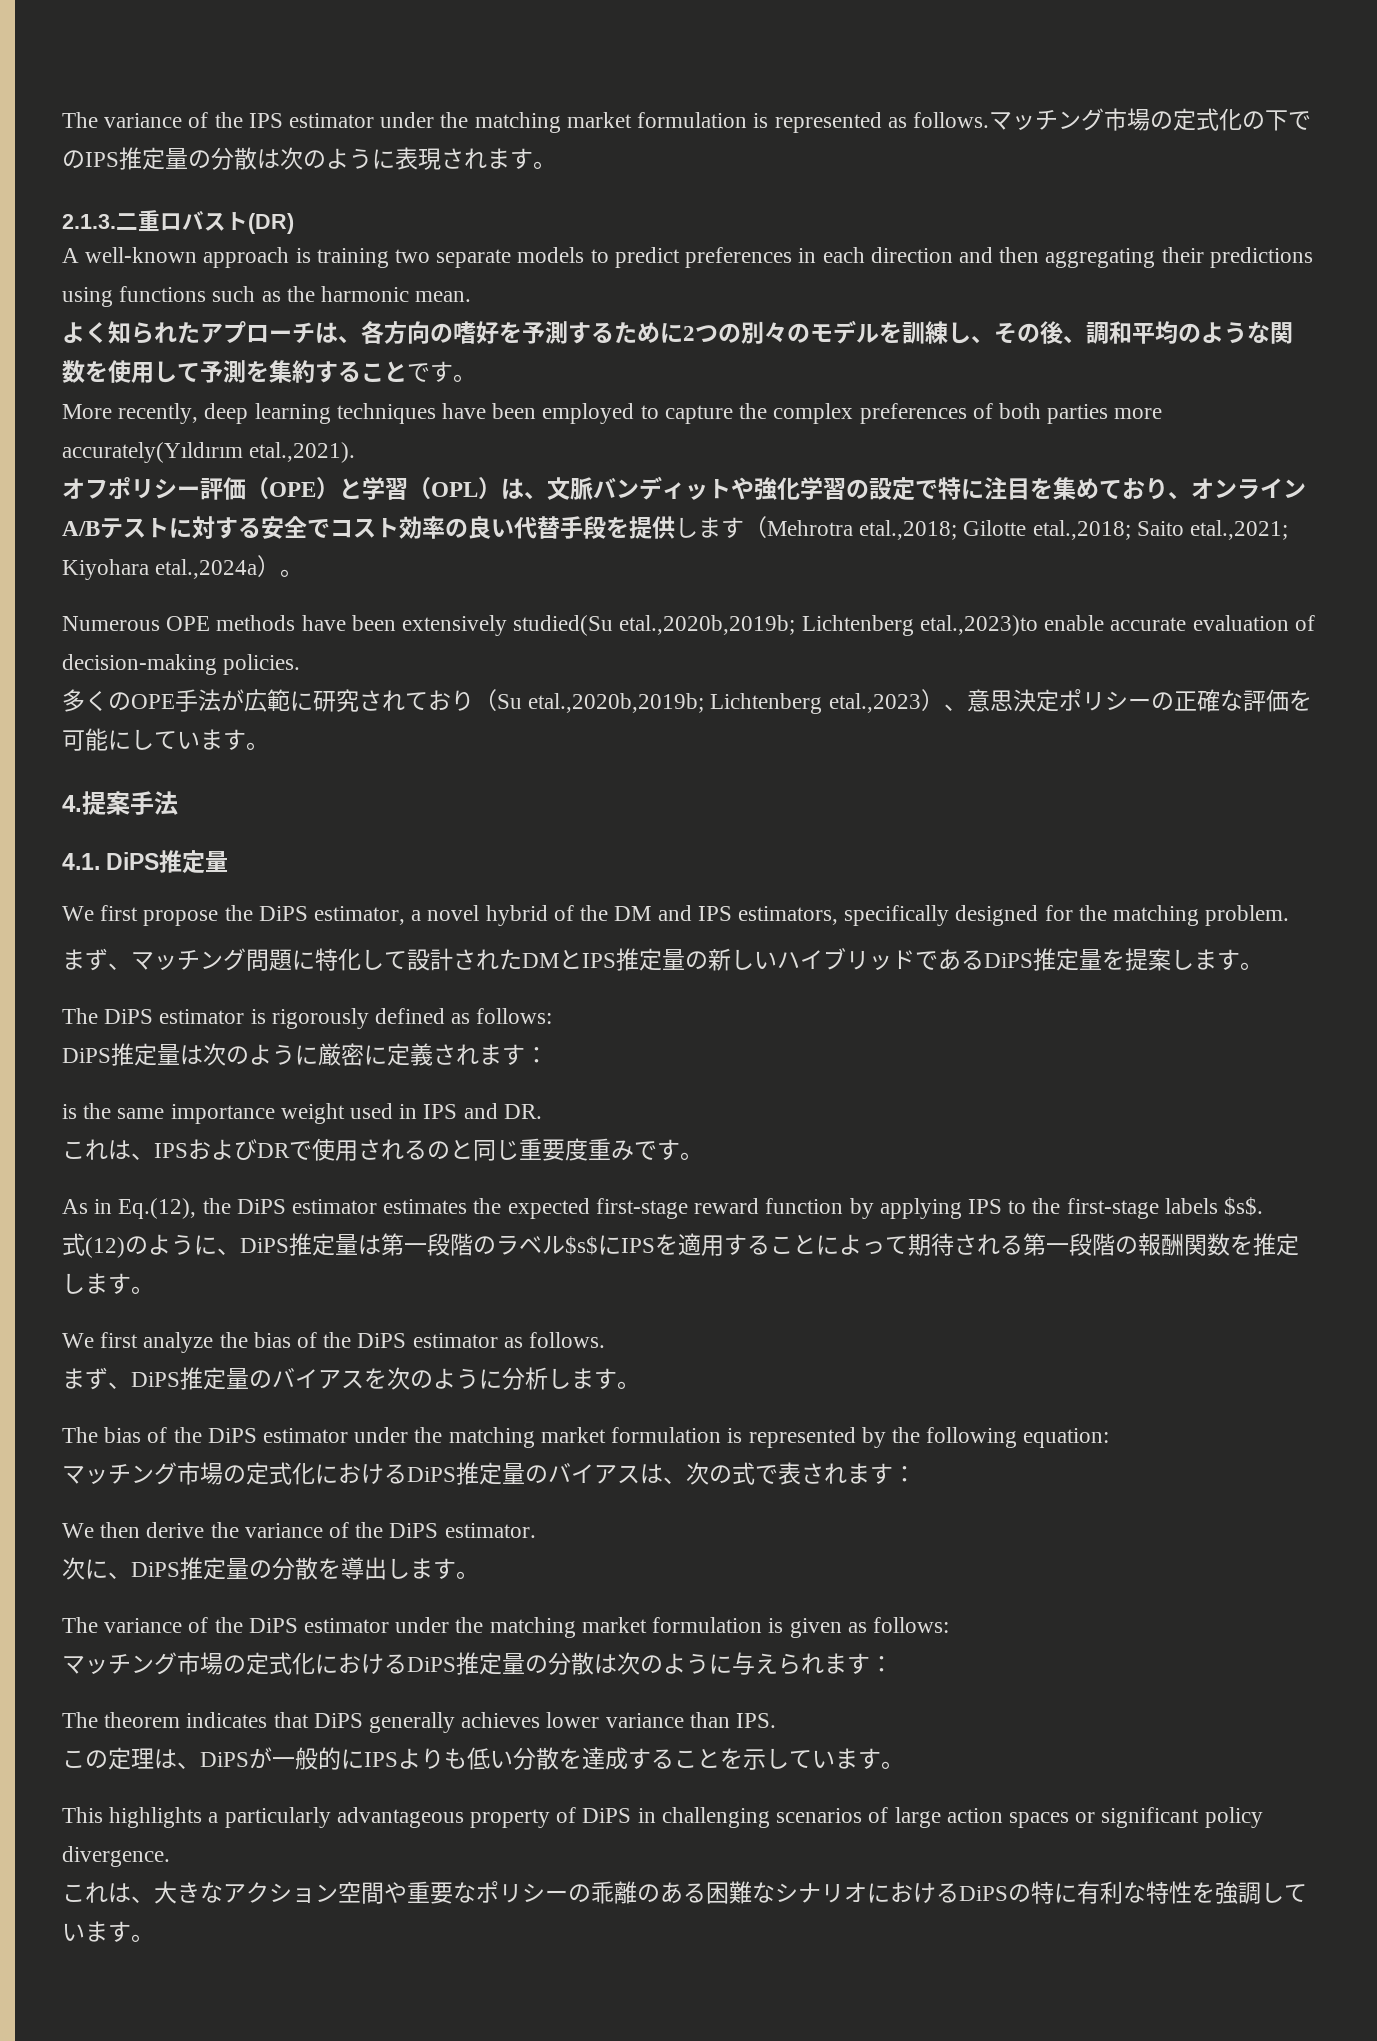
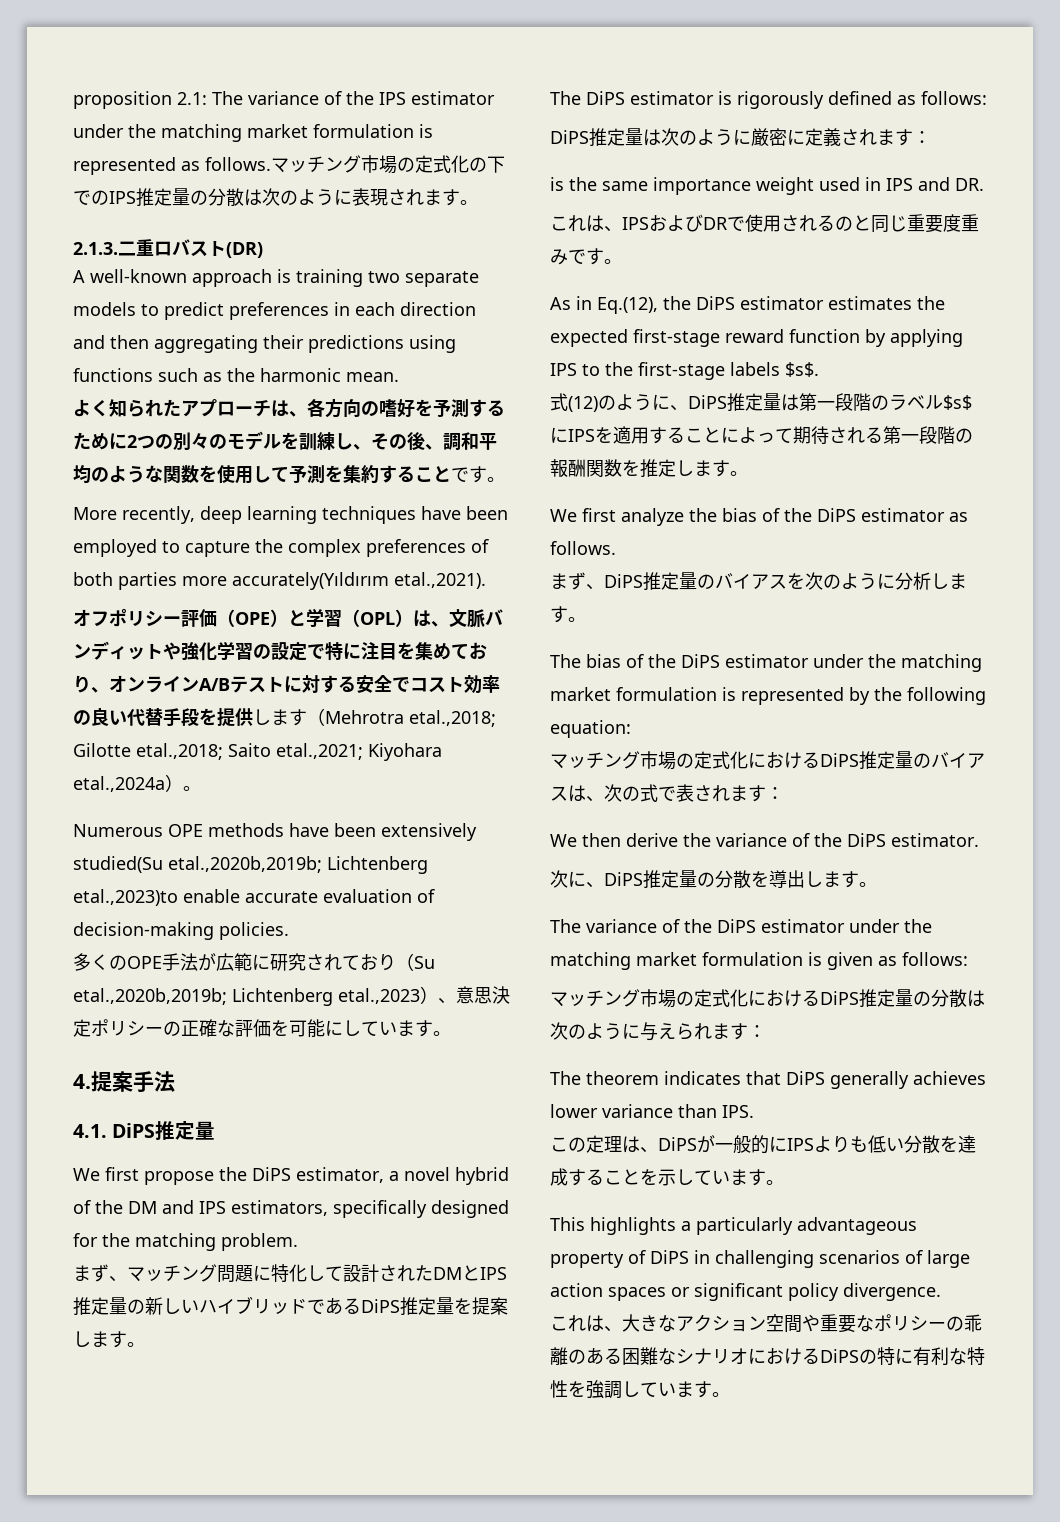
(62, 120) none -> [73,91,207,109] proposition 2.1:

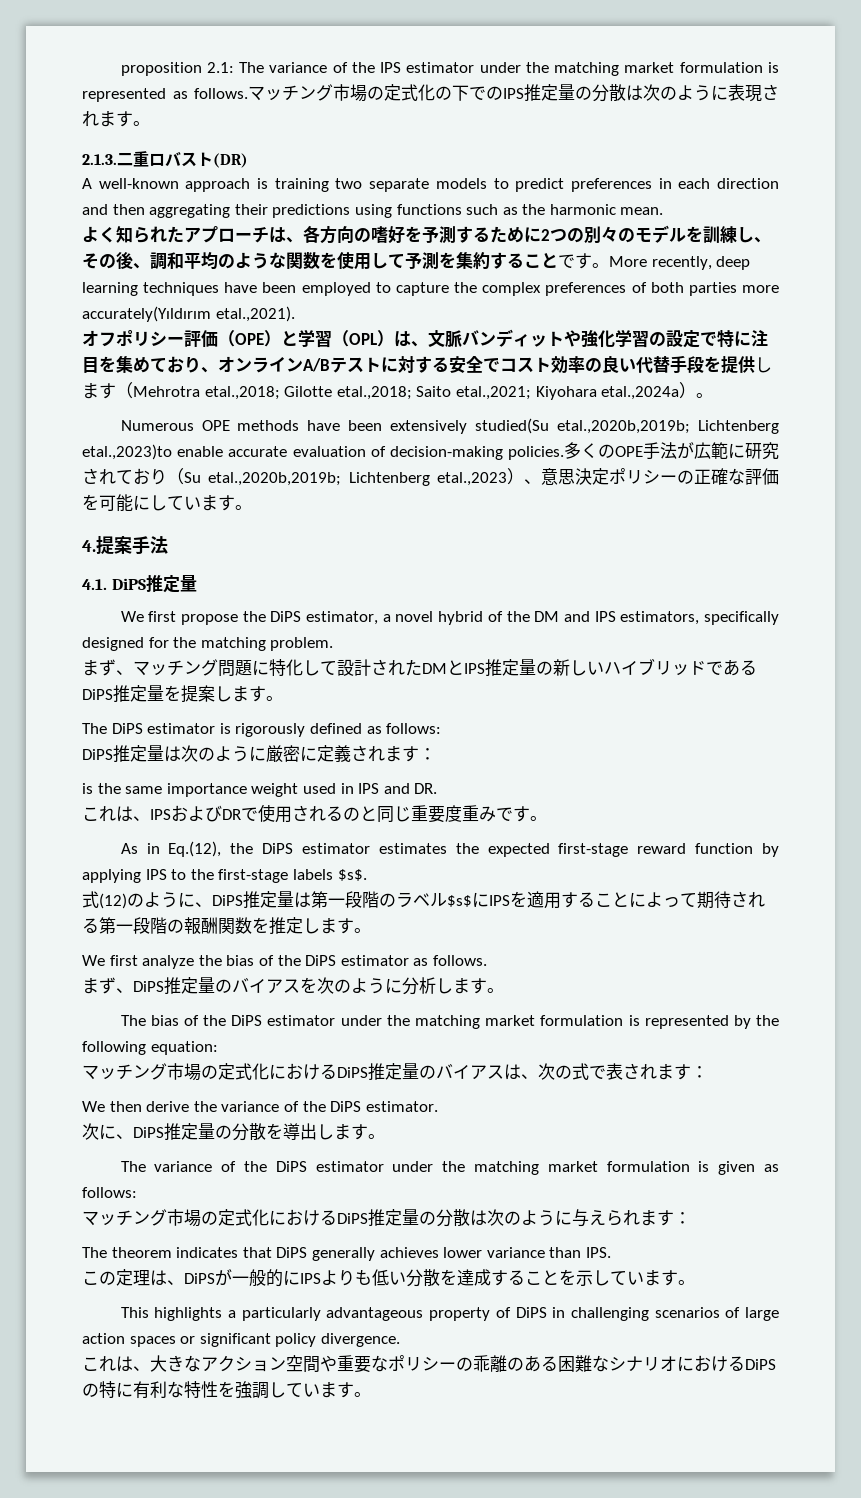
(505, 479) // -> (609, 265) none
(289, 931) // -> (565, 453) none

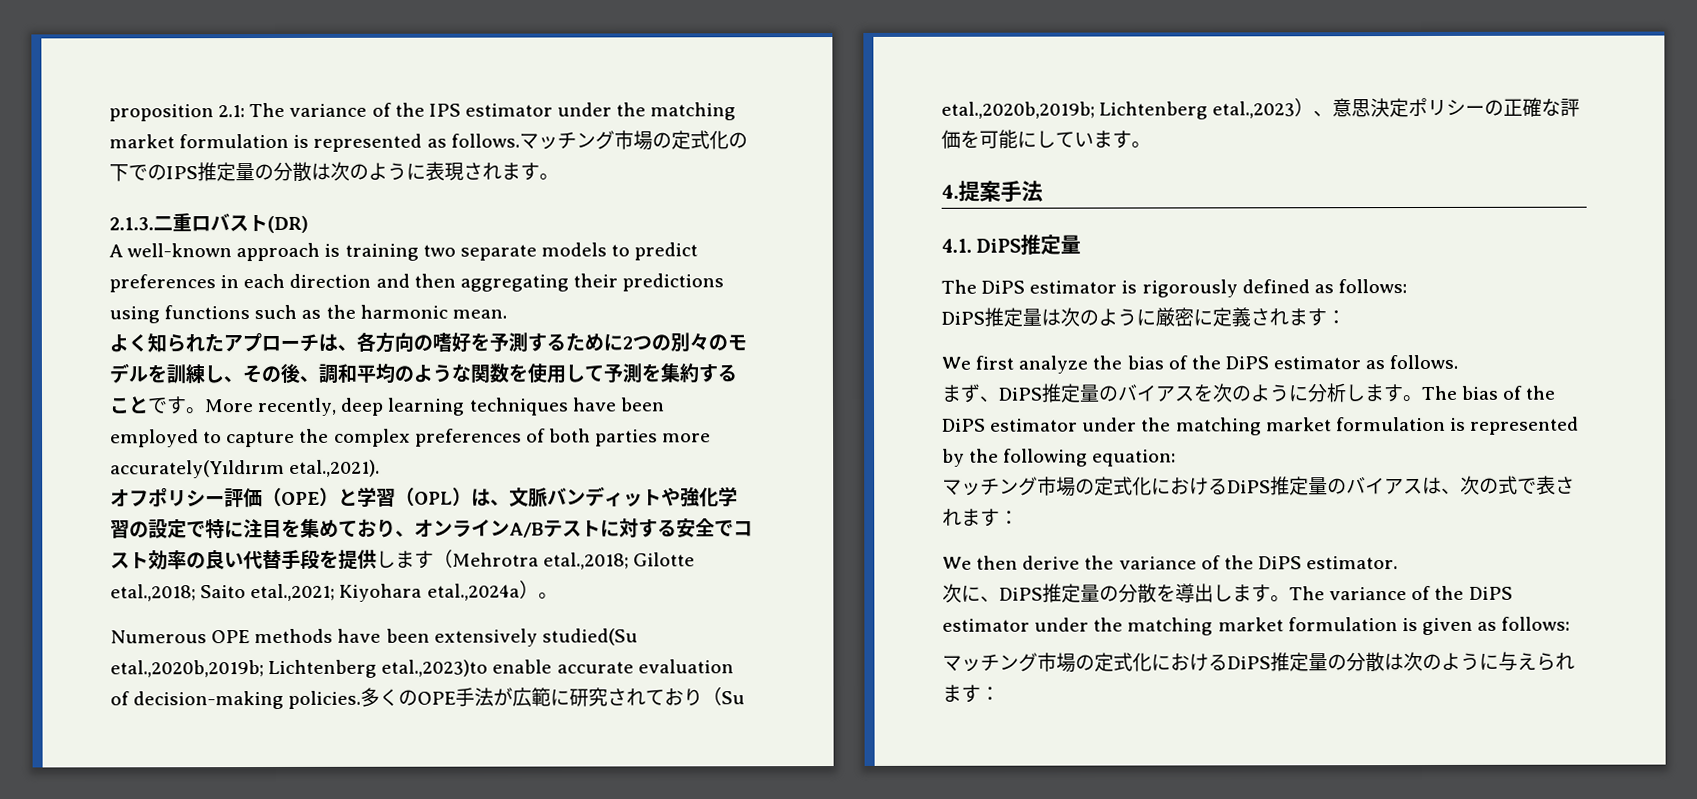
[120,611,779,625] [82,637,334,651] [82,658,757,677] [82,685,283,703] // We first propose the DiPS estimator, a novel hybrid of the DM and IPS estimators, specifically designed for the matching problem. // まず、マッチング問題に特化して設計されたDMとIPS推定量の新しいハイブリッドであるDiPS推定量を提案します。 -> (1082, 244) none
[82,783,438,797] [82,804,547,823] [120,841,780,857] [82,869,367,883] [82,891,765,909] [82,917,371,935] // is the same importance weight used in IPS and DR. // これは、IPSおよびDRで使用されるのと同じ重要度重みです。 // As in Eq.(12), the DiPS estimator estimates the expected first-stage reward function by applying IPS to the first-stage labels $s$. // 式(12)のように、DiPS推定量は第一段階のラベル$s$にIPSを適用することによって期待される第一段階の報酬関数を推定します。 -> (1346, 317) none
(504, 990) // -> (1423, 398) none
(385, 1136) // -> (1290, 598) none
[82,1247,611,1261] [82,1269,695,1287] [120,1307,779,1321] [82,1333,400,1347] [82,1355,776,1373] [82,1381,371,1399] // The theorem indicates that DiPS generally achieves lower variance than IPS. // この定理は、DiPSが一般的にIPSよりも低い分散を達成することを示しています。 // This highlights a particularly advantageous property of DiPS in challenging scenarios of large action spaces or significant policy divergence. // これは、大きなアクション空間や重要なポリシーの乖離のある困難なシナリオにおけるDiPSの特に有利な特性を強調しています。 -> (1000, 693) none

